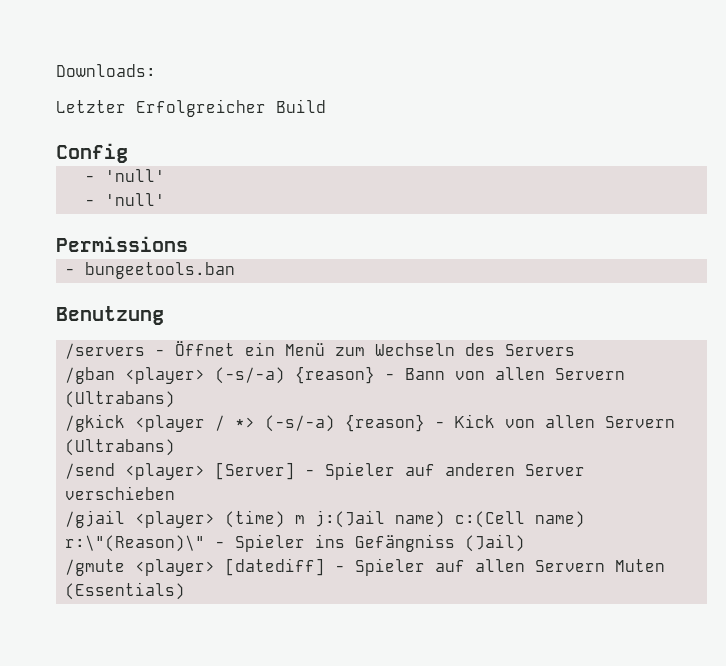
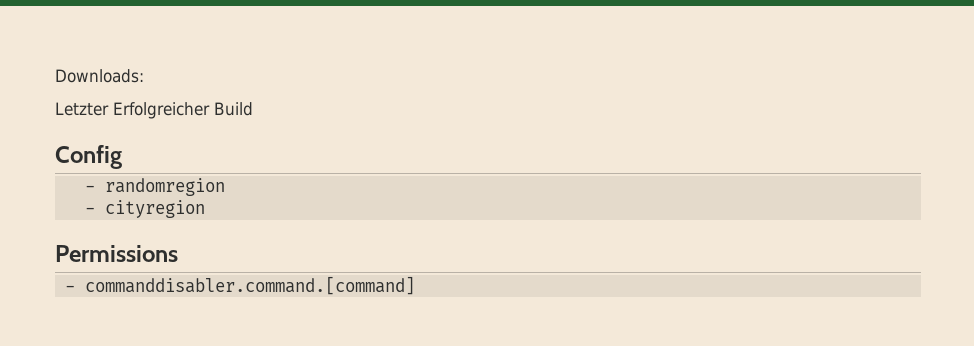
[105,169,166,182] [85,193,166,206] 'null' // - 'null' -> [104,178,225,196] [84,200,205,218] randomregion // - cityregion
[85,262,236,279] [56,306,164,325] [65,341,576,359] [65,366,626,384] [65,391,176,408] [65,414,676,432] [65,439,176,456] [65,462,586,480] [65,486,176,500] [65,510,586,528] [65,534,526,552] [65,558,666,576] [65,582,186,600] bungeetools.ban // Benutzung // /servers - Öffnet ein Menü zum Wechseln des Servers // /gban <player> (-s/-a) {reason} - Bann von allen Servern (Ultrabans) // /gkick <player / *> (-s/-a) {reason} - Kick von allen Servern (Ultrabans) // /send <player> [Server] - Spieler auf anderen Server verschieben // /gjail <player> (time) m j:(Jail name) c:(Cell name) r:\"(Reason)\" - Spieler ins Gefängniss (Jail) // /gmute <player> [datediff] - Spieler auf allen Servern Muten (Essentials) -> [84,276,415,295] commanddisabler.command.[command]

